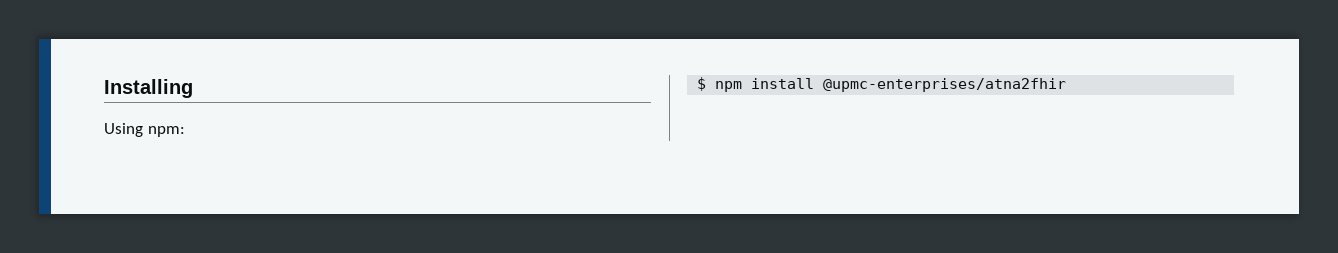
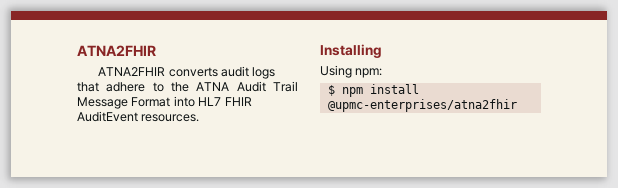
(104, 88) none -> [77,45,156,56] [98,66,276,79] [77,81,298,92] [77,96,252,109] [77,111,200,122] ATNA2FHIR // ATNA2FHIR converts audit logs that adhere to the ATNA Audit Trail Message Format into HL7 FHIR AuditEvent resources. //

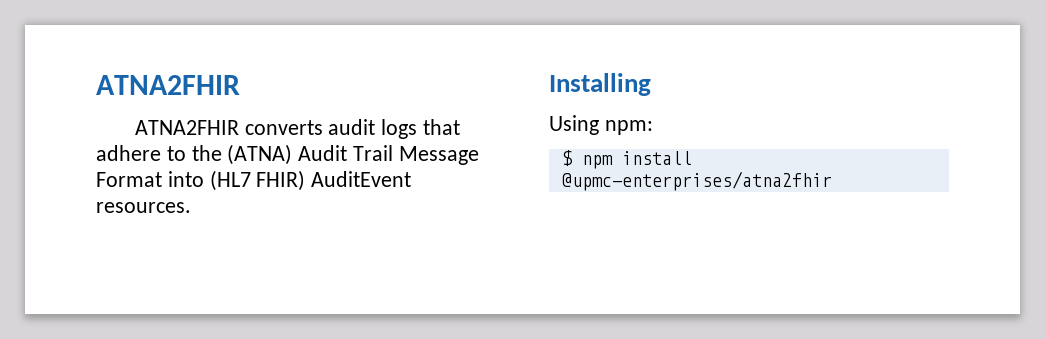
[196,82,230,91] ATNA -> [227,144,293,165] (ATNA)
[198,97,252,106] HL7 FHIR -> [209,170,306,191] (HL7 FHIR)

